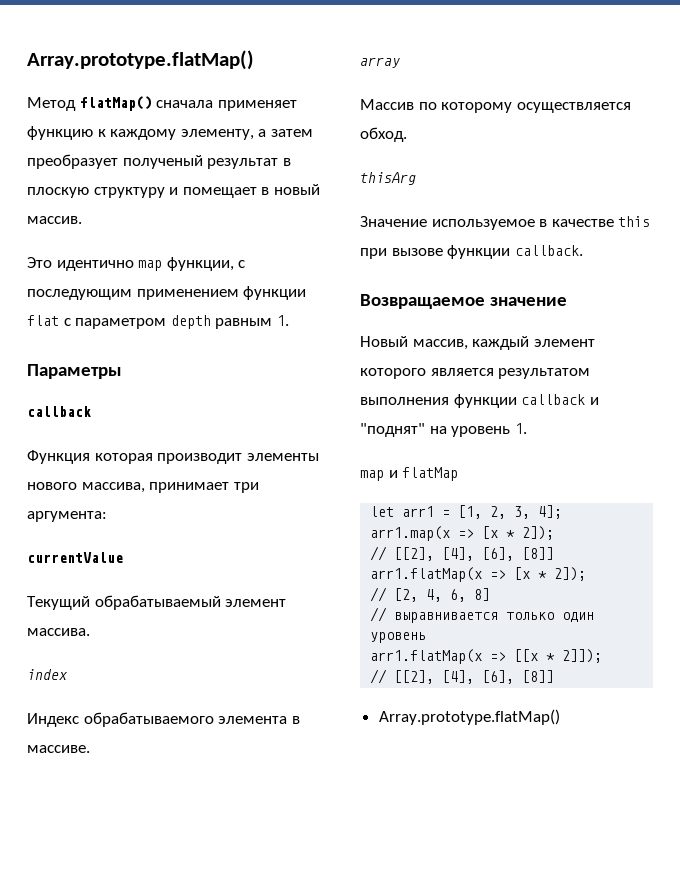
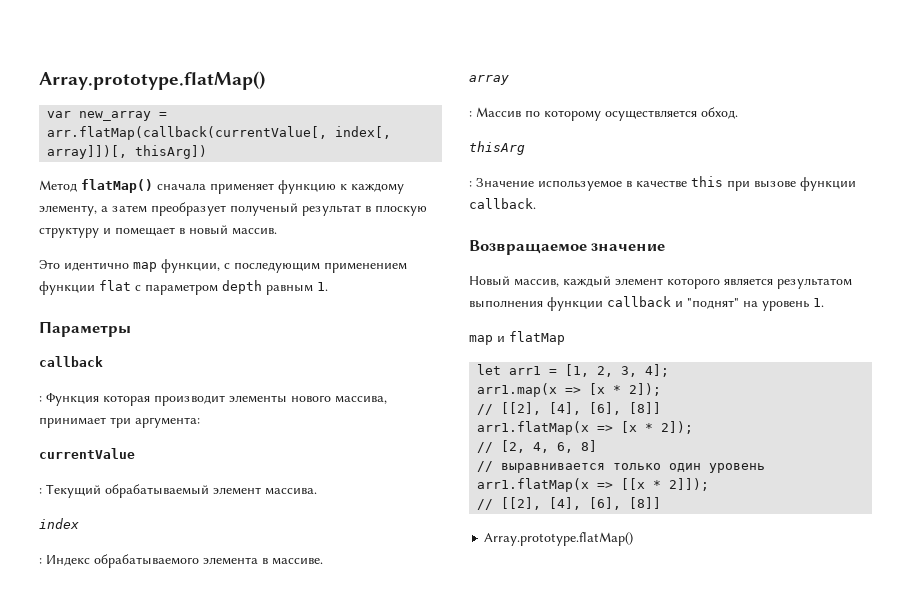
[27,50,254,70] Array.prototype.flatMap() -> [39,71,265,90] [47,111,168,121] [47,126,392,140] [47,145,208,159] Array.prototype.flatMap() // var new_array = arr.flatMap(callback(currentValue[, index[, array]])[, thisArg])
(91, 411) none -> [39,396,42,402] :
(123, 557) none -> [39,488,42,494] :
(68, 674) none -> [39,558,42,564] :
(400, 62) none -> [469,111,472,117] :
(416, 178) none -> [469,181,472,187] :

